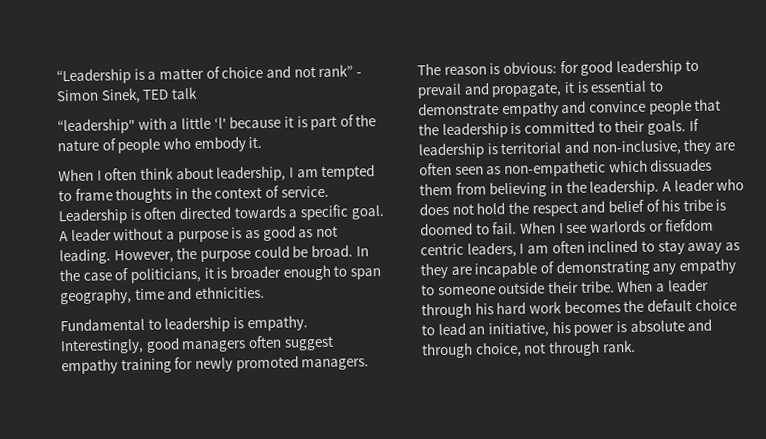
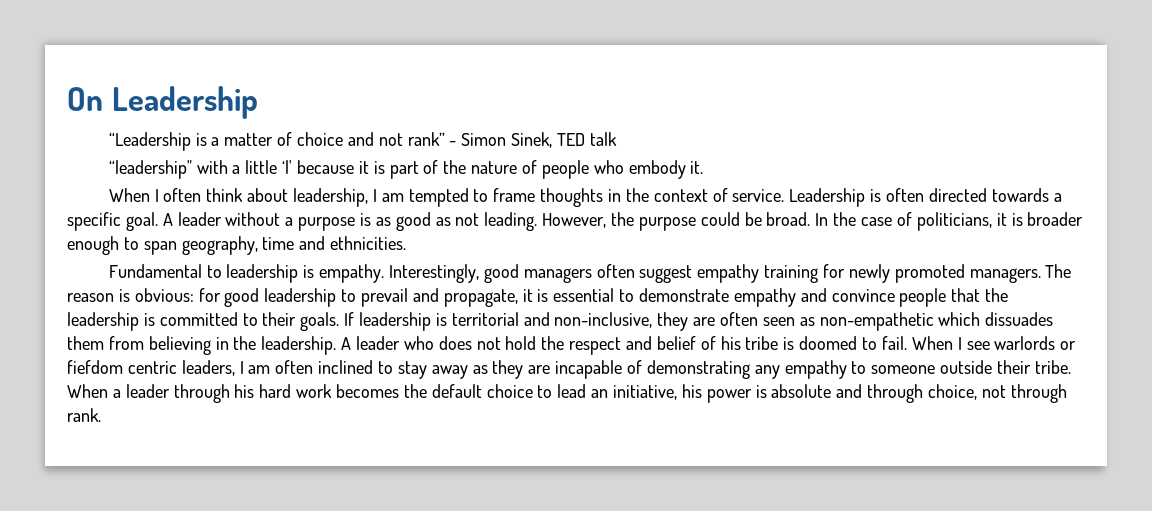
(56, 76) none -> [67,86,258,119] On Leadership //

